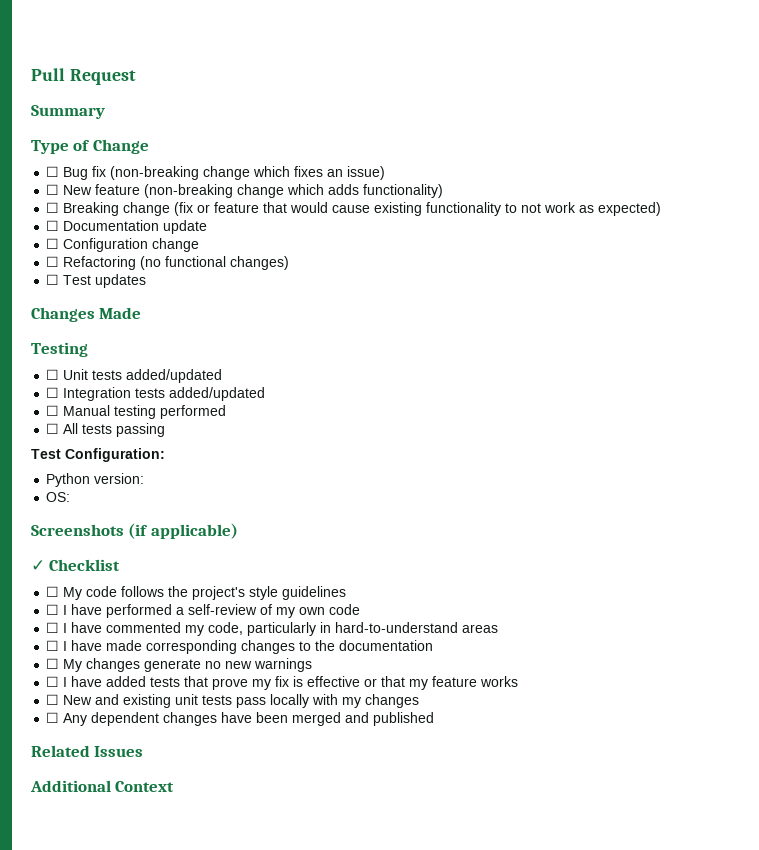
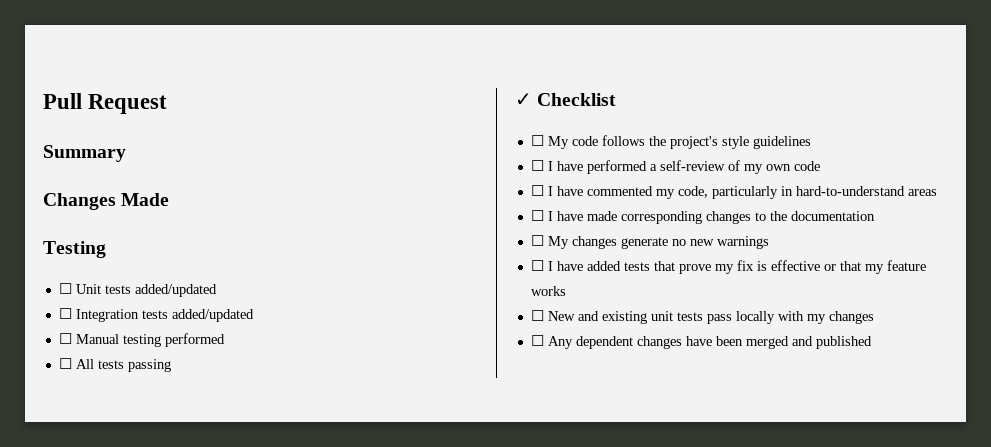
[31,139,149,154] [46,166,386,180] [46,184,444,198] [46,202,662,216] [46,220,208,234] [46,238,200,252] [46,256,290,270] [46,274,147,288] // Type of Change // ☐ Bug fix (non-breaking change which fixes an issue) // ☐ New feature (non-breaking change which adds functionality) // ☐ Breaking change (fix or feature that would cause existing functionality to not work as expected) // ☐ Documentation update // ☐ Configuration change // ☐ Refactoring (no functional changes) // ☐ Test updates -> (126, 153) none
[31,448,165,462] [46,473,145,487] [46,492,71,502] [31,523,238,539] // Test Configuration: // Python version: // OS: // Screenshots (if applicable) -> (171, 365) none
[31,745,144,757] [30,780,175,792] // Related Issues // Additional Context -> (872, 342) none

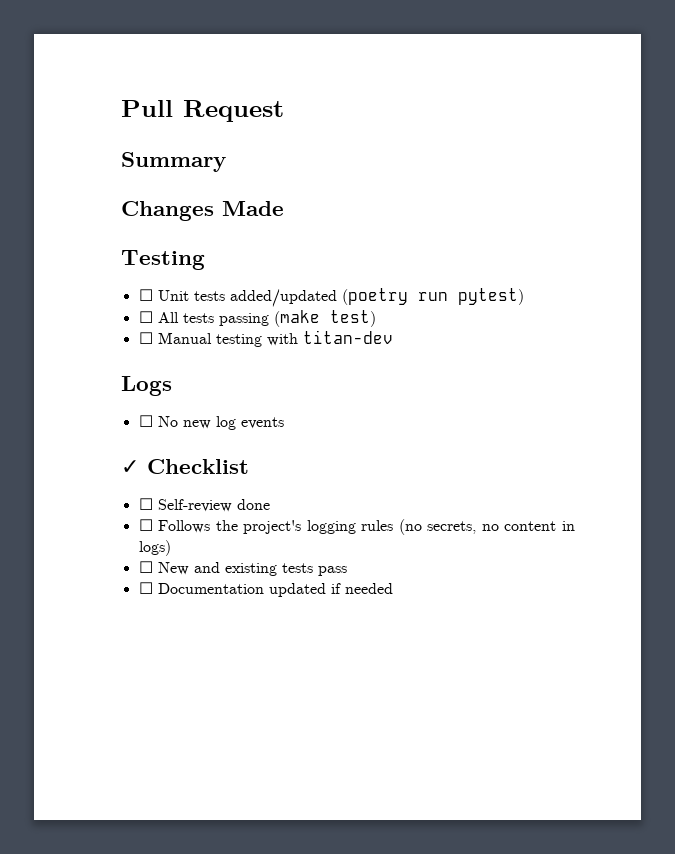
[58,308,254,322] [58,333,225,347] [58,358,171,372] [515,93,617,106] [530,135,811,149] [530,160,820,174] [530,185,937,199] [530,210,875,224] [530,235,769,249] [530,260,926,274] [530,286,566,296] // ☐ Integration tests added/updated // ☐ Manual testing performed // ☐ All tests passing // ✓ Checklist // ☐ My code follows the project's style guidelines // ☐ I have performed a self-review of my own code // ☐ I have commented my code, particularly in hard-to-understand areas // ☐ I have made corresponding changes to the documentation // ☐ My changes generate no new warnings // ☐ I have added tests that prove my fix is effective or that my feature works -> [341,288,524,305] [138,310,376,327] [138,330,393,347] [121,376,172,396] [138,415,284,430] [121,459,249,474] [138,498,270,512] [138,519,575,535] [138,540,171,556] (poetry run pytest) // ☐ All tests passing (make test) // ☐ Manual testing with titan-dev // Logs // ☐ No new log events // ✓ Checklist // ☐ Self-review done // ☐ Follows the project's logging rules (no secrets, no content in logs)
[650,311,673,321] unit -> (277, 569) none
[735,311,874,324] [530,335,872,349] locally with my changes // ☐ Any dependent changes have been merged and published -> [138,582,393,597] // ☐ Documentation updated if needed

